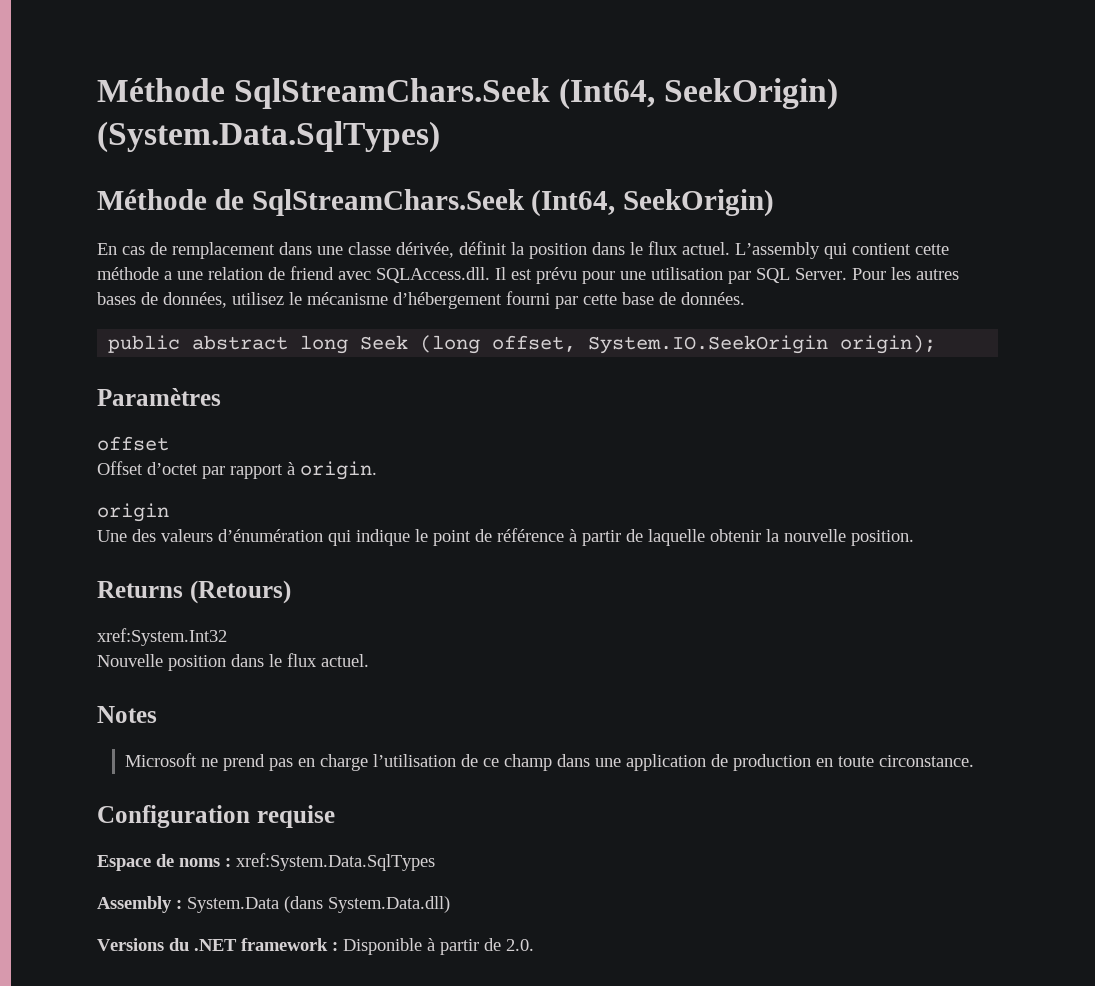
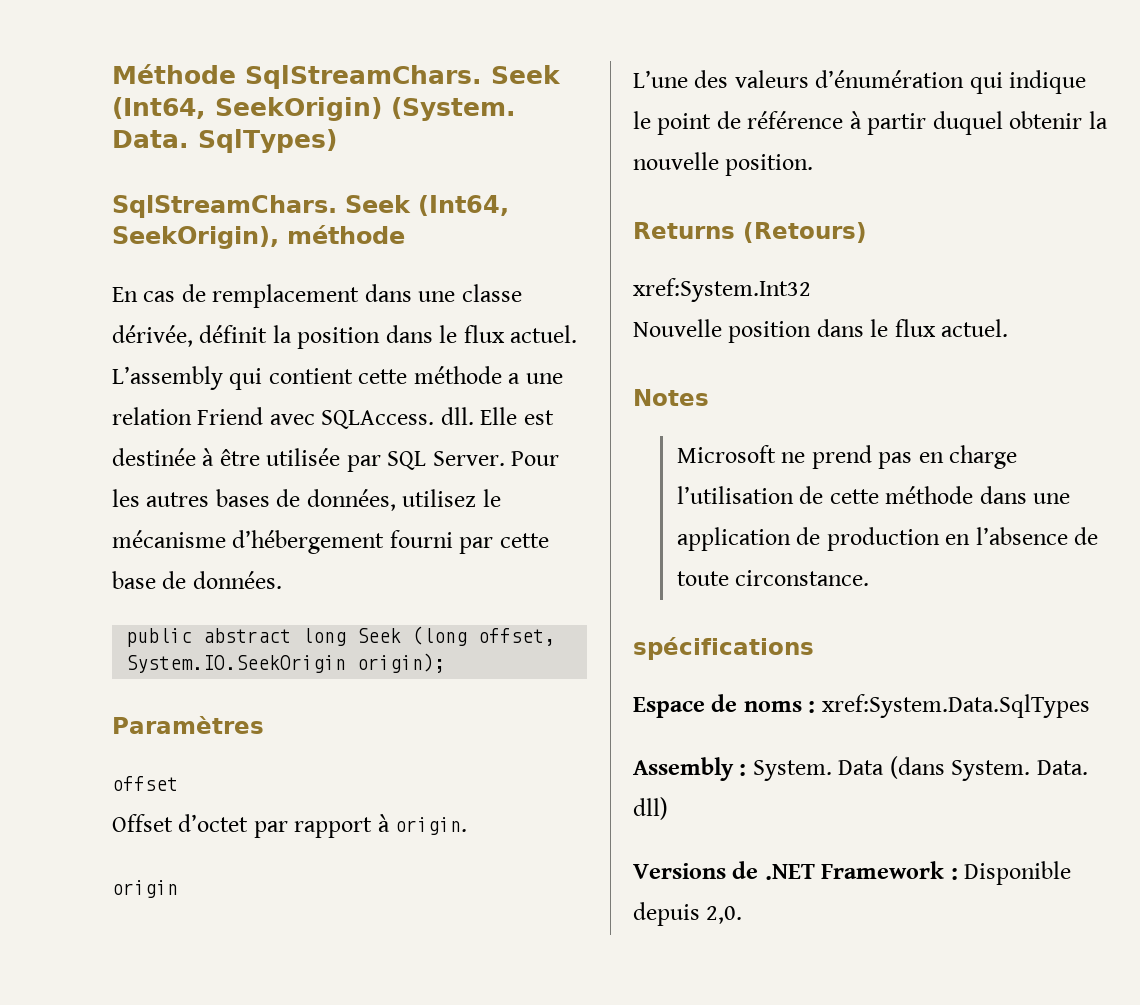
[97,78,839,110] [97,121,440,153] [97,189,775,217] Méthode SqlStreamChars.Seek (Int64, SeekOrigin) (System.Data.SqlTypes) // Méthode de SqlStreamChars.Seek (Int64, SeekOrigin) -> [112,64,561,89] [112,97,516,121] [112,129,337,153] [112,195,509,218] [112,225,405,249] Méthode SqlStreamChars. Seek (Int64, SeekOrigin) (System. Data. SqlTypes) // SqlStreamChars. Seek (Int64, SeekOrigin), méthode
[268,266,723,284] de friend avec SQLAccess.dll. Il est prévu pour une utilisation -> [197,407,554,429] [112,448,341,466] Friend avec SQLAccess. dll. Elle est destinée à être utilisée
[97,530,127,542] Une -> [633,70,688,88] L’une
[626,529,705,546] de laquelle -> [932,111,1003,135] duquel
[482,754,552,771] ce champ -> [829,486,974,504] cette méthode
(833, 762) none -> [975,527,1099,545] l’absence de
[97,805,335,828] Configuration requise -> [633,637,814,660] spécifications
[187,896,450,913] [97,938,534,955] System.Data (dans System.Data.dll) // Versions du .NET framework : Disponible à partir de 2.0. -> [752,756,1088,781] [633,797,668,820] [633,861,1072,885] [633,902,743,926] System. Data (dans System. Data. dll) // Versions de .NET Framework : Disponible depuis 2,0.

